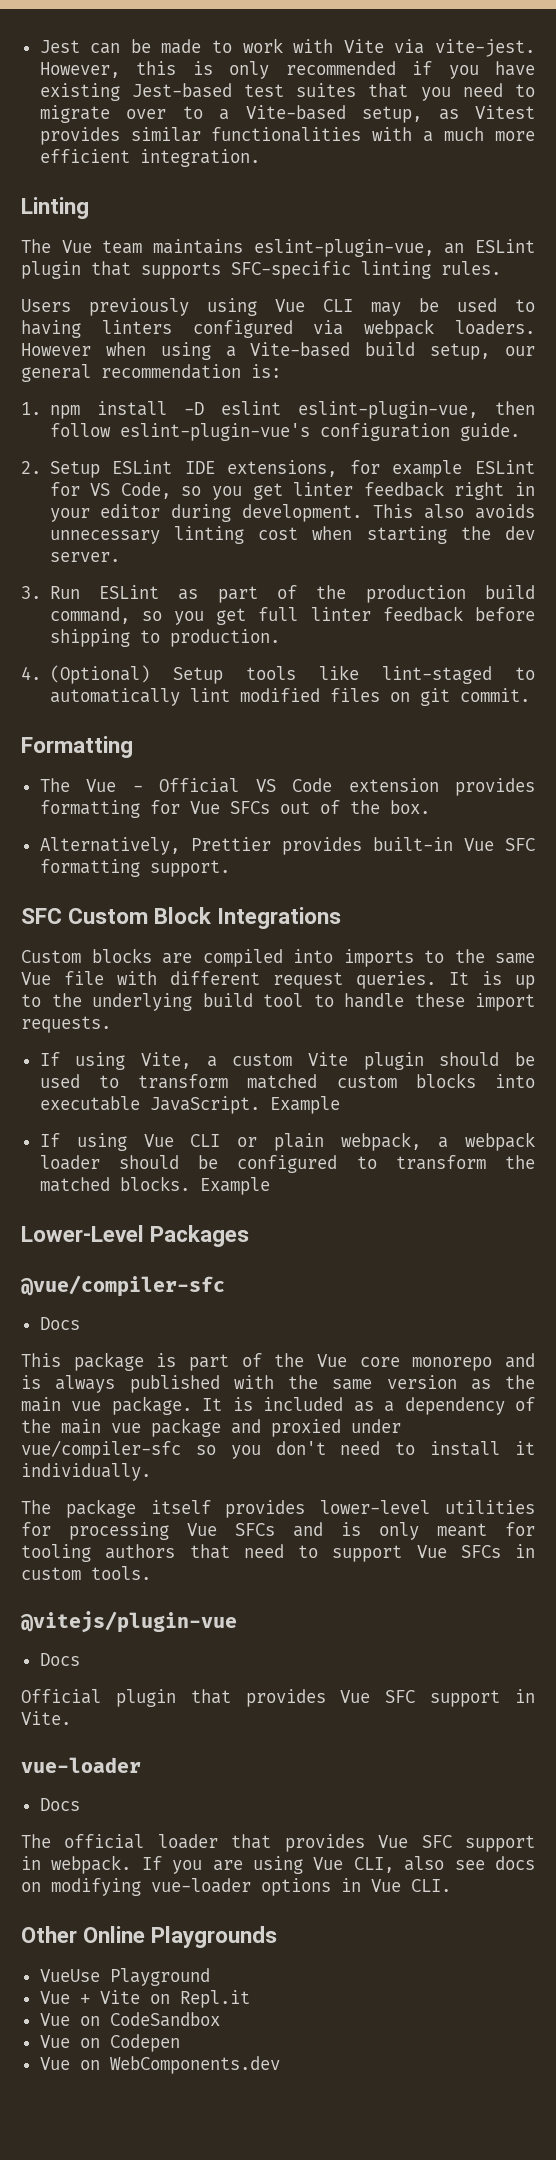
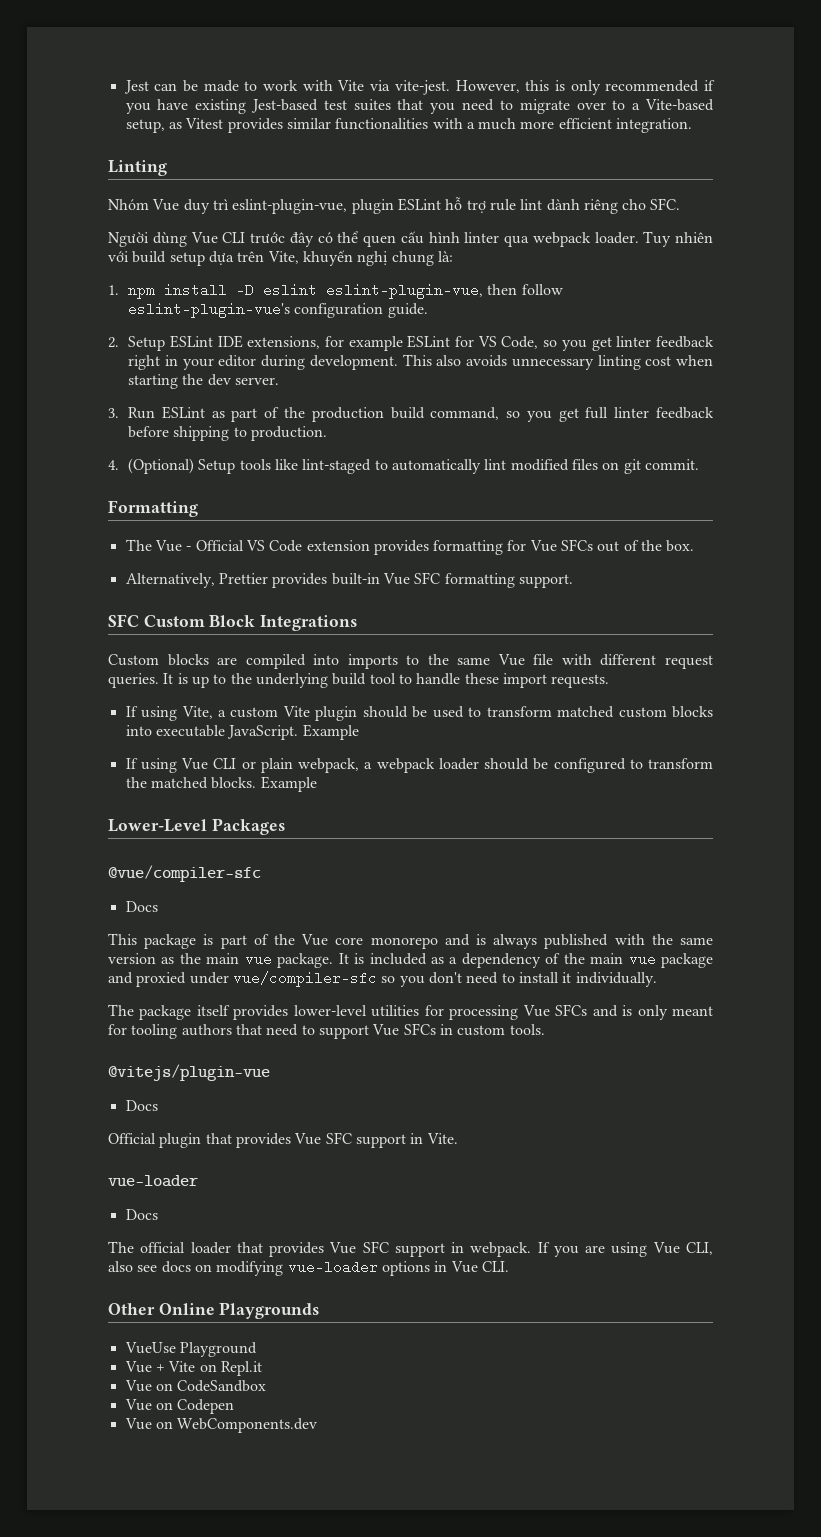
[21,239,535,257] [21,261,501,279] [21,298,535,316] [21,319,535,338] [21,342,535,360] [21,364,281,382] The Vue team maintains eslint-plugin-vue, an ESLint plugin that supports SFC-specific linting rules. // Users previously using Vue CLI may be used to having linters configured via webpack loaders. However when using a Vite-based build setup, our general recommendation is: -> [108,197,681,214] [108,231,713,247] [108,250,453,266] Nhóm Vue duy trì eslint-plugin-vue, plugin ESLint hỗ trợ rule lint dành riêng cho SFC. // Người dùng Vue CLI trước đây có thể quen cấu hình linter qua webpack loader. Tuy nhiên với build setup dựa trên Vite, khuyến nghị chung là:

